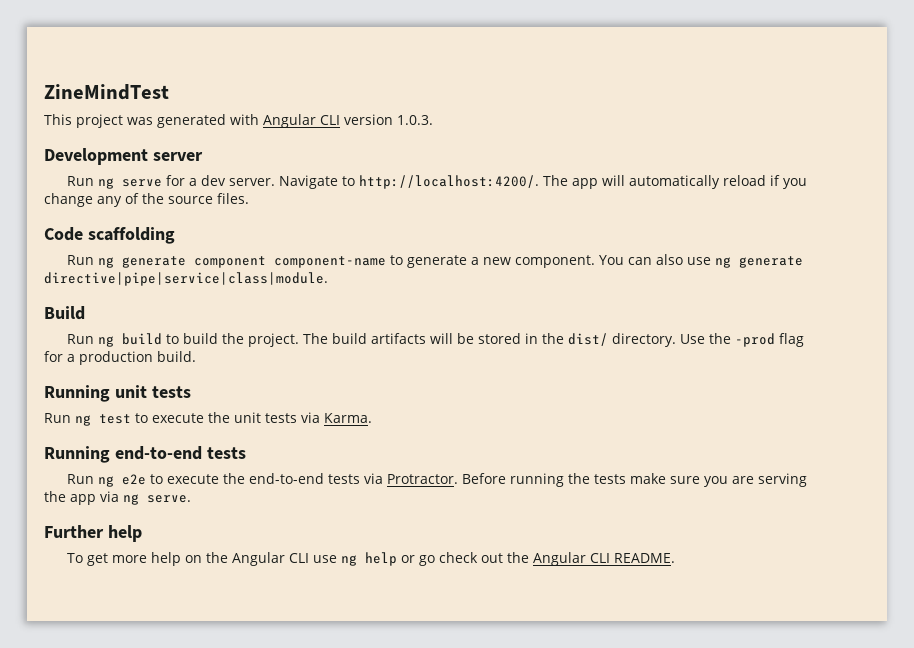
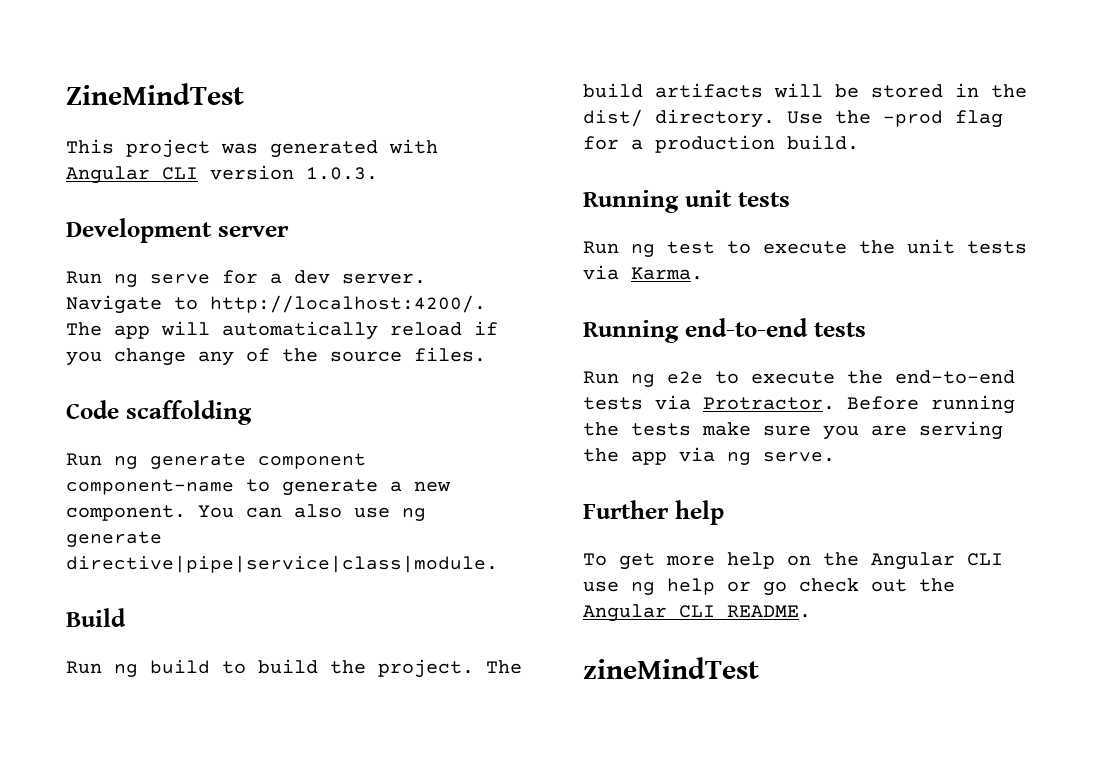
(675, 558) none -> [583,657,759,679] // zineMindTest

